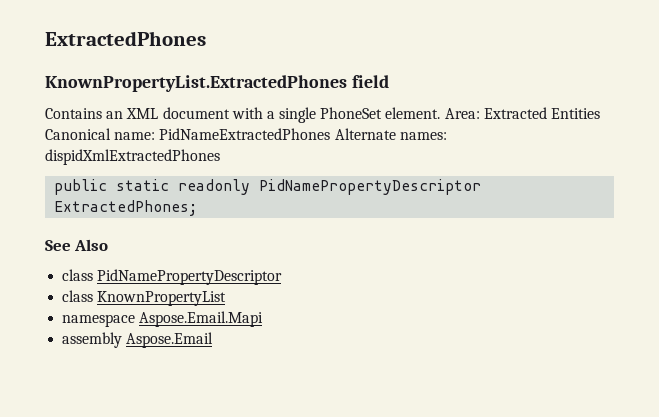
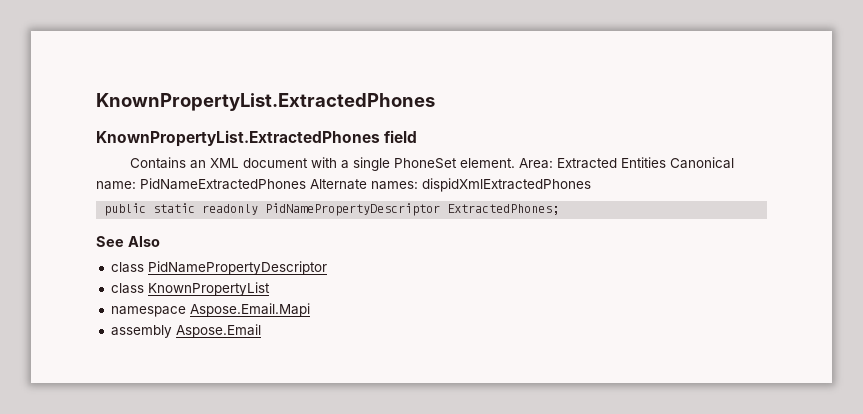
[45,31,206,46] ExtractedPhones -> [96,93,435,111] KnownPropertyList.ExtractedPhones

